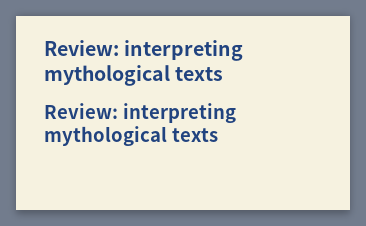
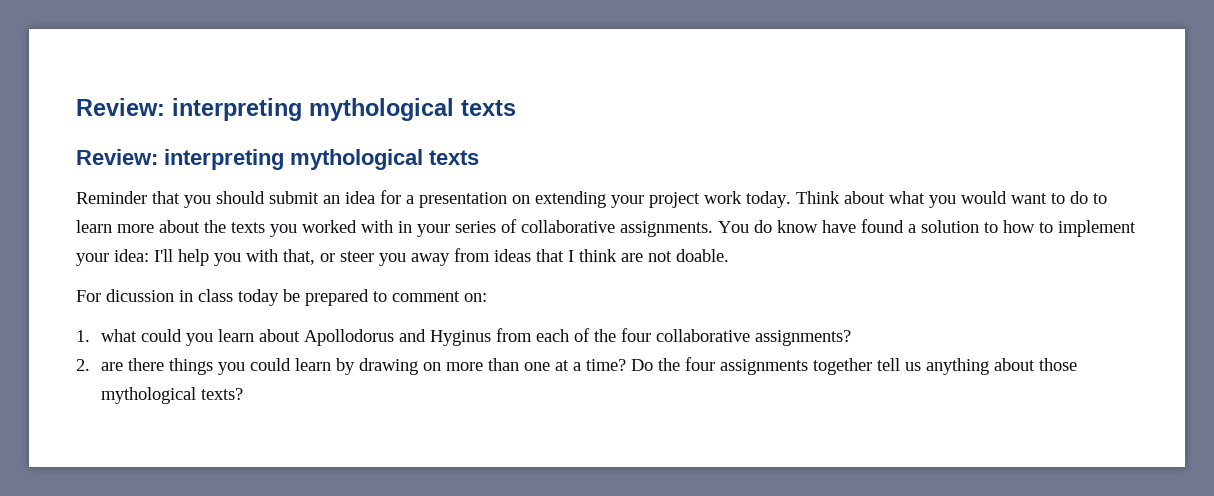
(218, 135) none -> [76,190,1107,208] [76,219,1136,237] [76,248,729,266] [76,289,487,306] [76,328,851,346] [76,357,1077,375] [100,387,243,404] // Reminder that you should submit an idea for a presentation on extending your project work today. Think about what you would want to do to learn more about the texts you worked with in your series of collaborative assignments. You do know have found a solution to how to implement your idea: I'll help you with that, or steer you away from ideas that I think are not doable. // For dicussion in class today be prepared to comment on: // 1. what could you learn about Apollodorus and Hyginus from each of the four collaborative assignments? // 2. are there things you could learn by drawing on more than one at a time? Do the four assignments together tell us anything about those mythological texts?

